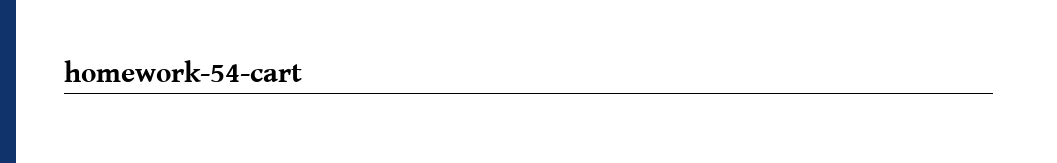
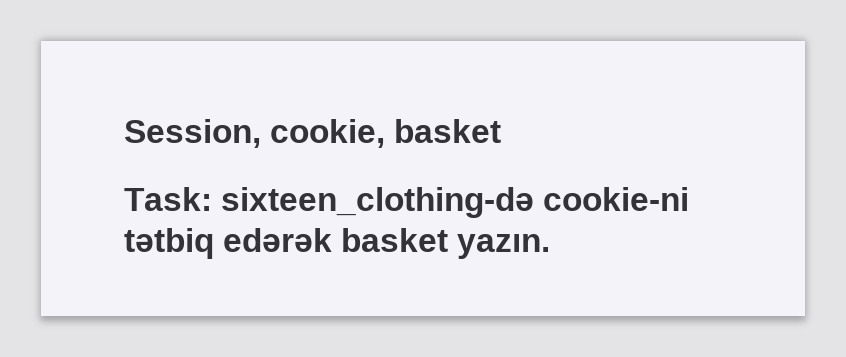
[64,60,302,82] homework-54-cart -> [124,119,502,148] [124,187,690,218] [124,228,551,259] Session, cookie, basket // Task: sixteen_clothing-də cookie-ni tətbiq edərək basket yazın.

